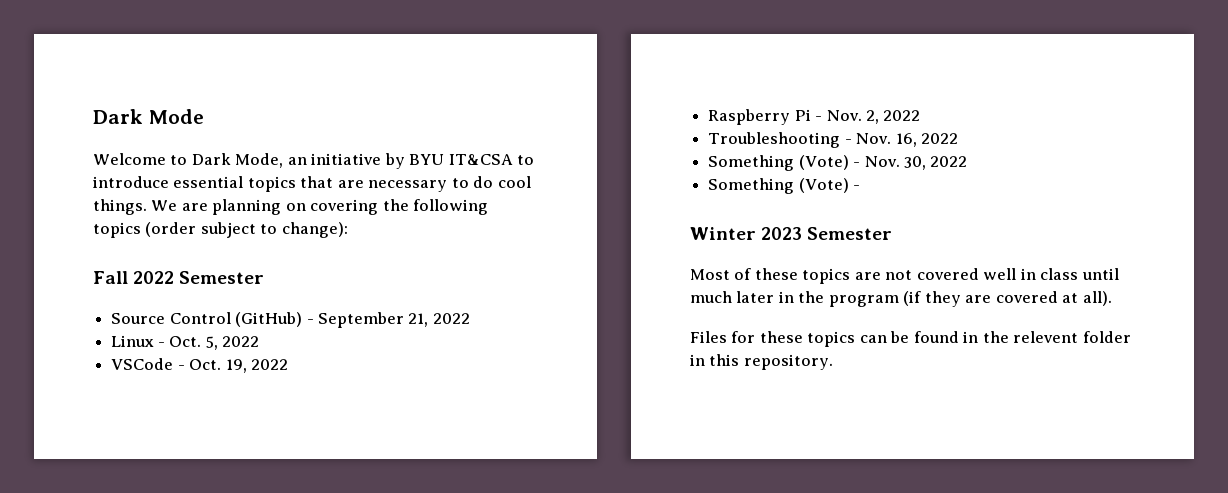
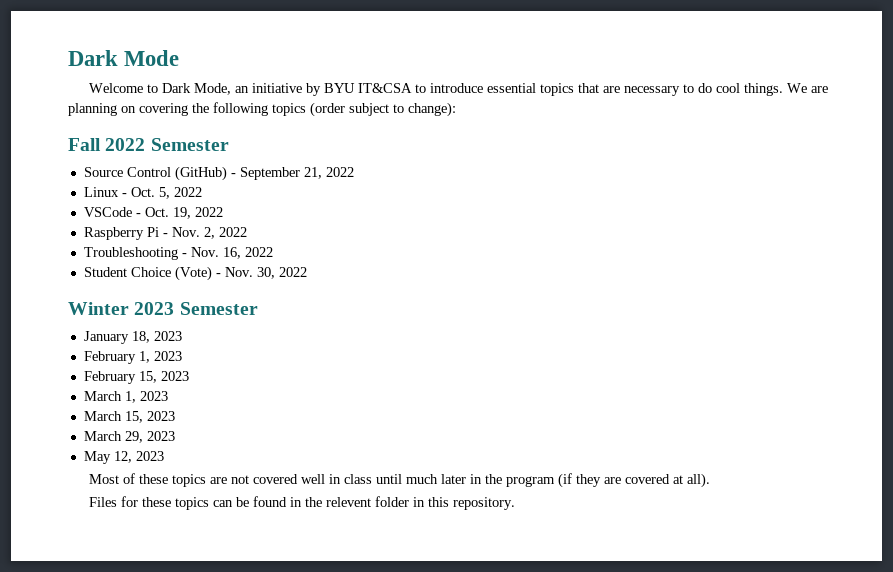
[708,155,795,171] Something -> [83,267,171,277] Student Choice
[708,178,861,194] // Something (Vote) - -> (307, 272) none
(893, 233) none -> [83,331,182,344] [83,351,182,364] [83,371,189,384] [83,391,168,403] [83,411,175,423] [83,431,175,443] [83,451,164,464] // January 18, 2023 // February 1, 2023 // February 15, 2023 // March 1, 2023 // March 15, 2023 // March 29, 2023 // May 12, 2023

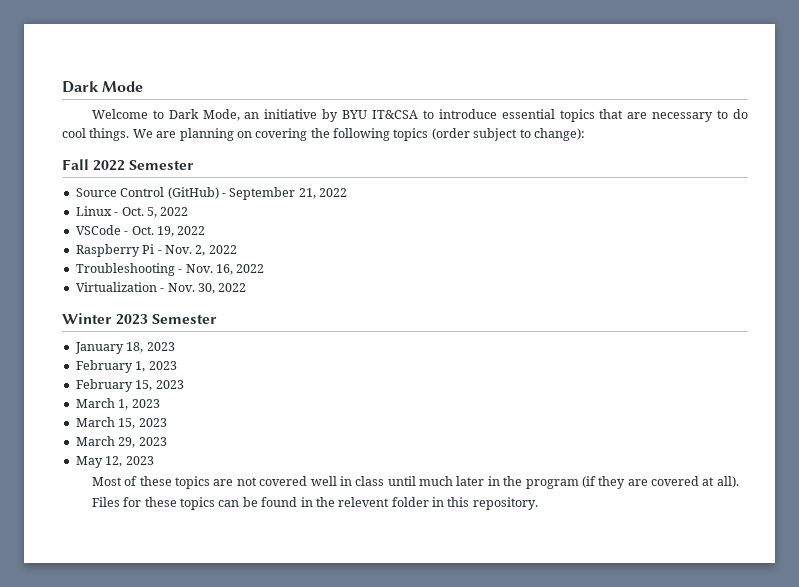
[83,266,212,281] Student Choice (Vote) -> [75,282,157,292] Virtualization

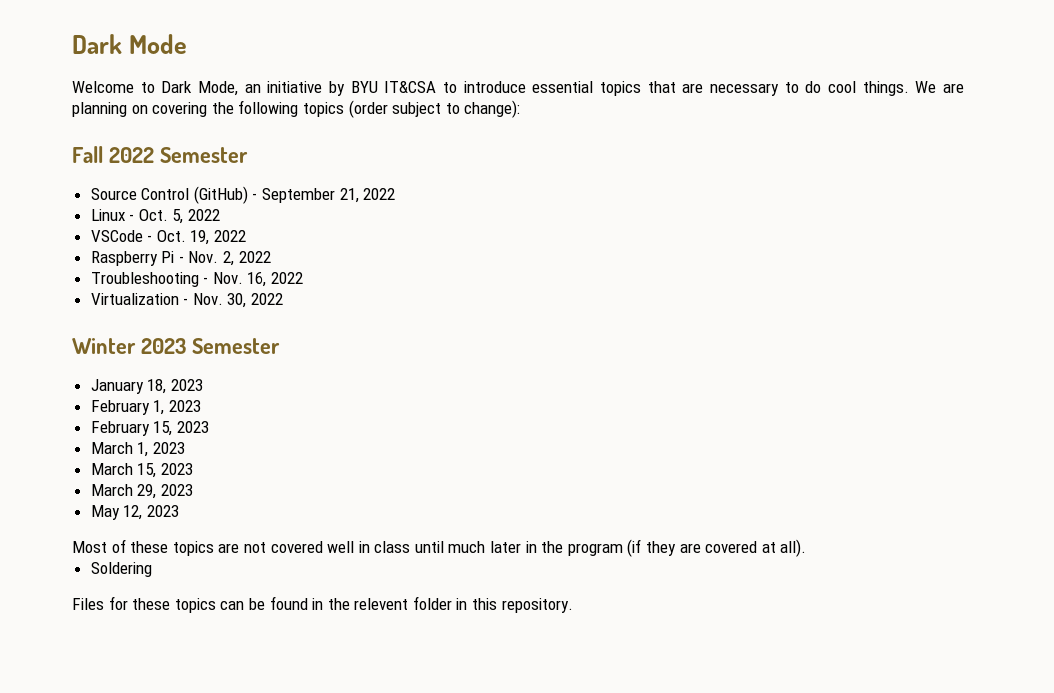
(739, 482) none -> [90,562,152,577] // Soldering

